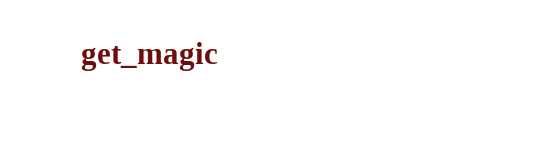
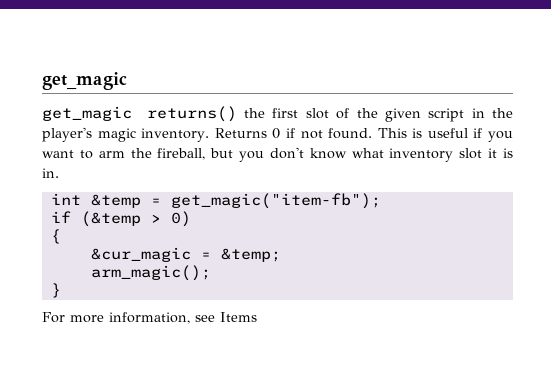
[81,42,218,71] get_magic -> [42,72,127,90] [42,106,514,122] [42,127,513,142] [42,147,514,162] [42,168,59,178] [50,193,381,209] [50,211,191,227] [50,229,61,244] [90,247,281,262] [90,265,211,281] [50,283,61,298] [42,312,257,324] get_magic // get_magic returns() the first slot of the given script in the player's magic inventory. Returns 0 if not found. This is useful if you want to arm the fireball, but you don't know what inventory slot it is in. // int &temp = get_magic("item-fb"); // if (&temp > 0) // { // &cur_magic = &temp; // arm_magic(); // } // For more information, see Items

